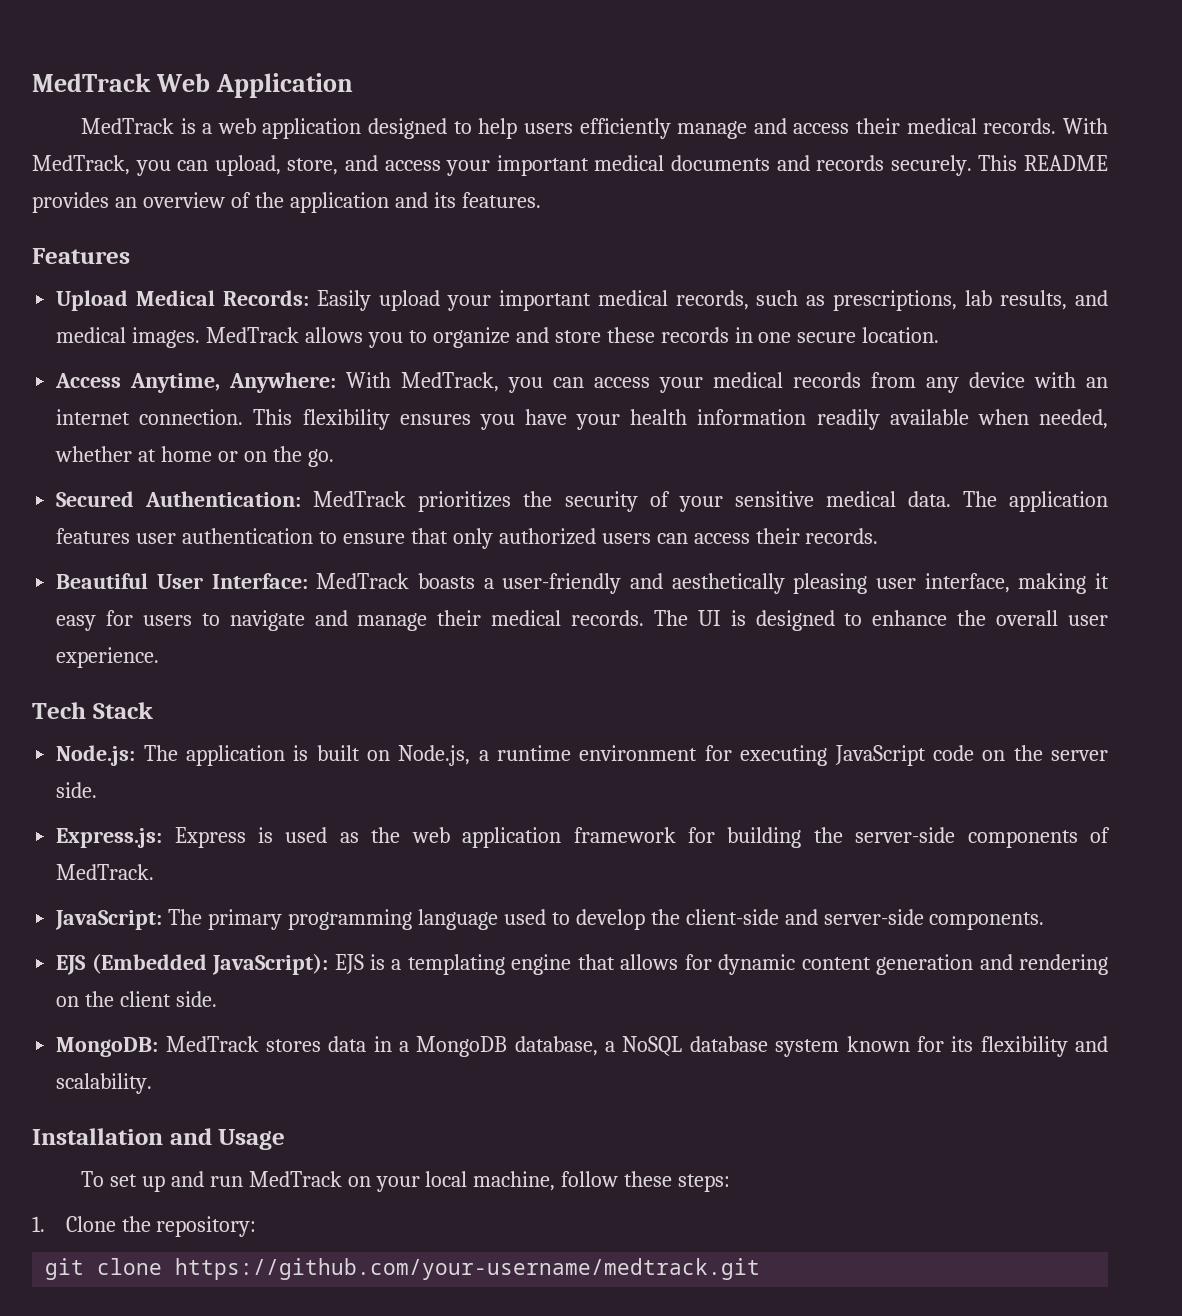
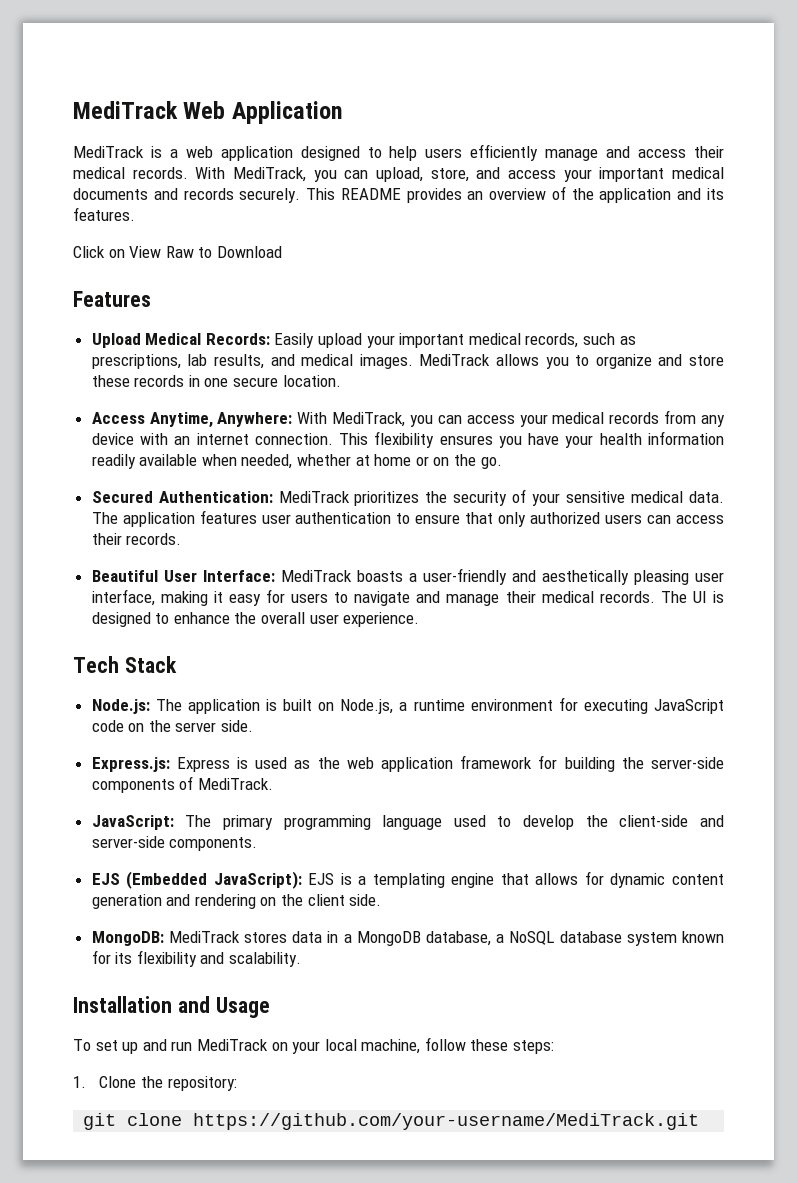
[32,73,151,92] MedTrack -> [73,101,178,119] MediTrack
[80,118,174,134] MedTrack -> [73,146,144,158] MediTrack
[32,155,130,175] MedTrack, -> [232,167,306,182] MediTrack,
(541, 200) none -> [73,246,282,258] // Click on View Raw to Download
[206,327,300,343] MedTrack -> [419,354,491,366] MediTrack
[401,372,500,392] MedTrack, -> [332,412,406,427] MediTrack,
[313,491,407,507] MedTrack -> [278,491,350,503] MediTrack
[316,573,410,589] MedTrack -> [280,570,352,582] MediTrack
[56,864,155,880] MedTrack. -> [197,778,273,790] MediTrack.
[165,1036,259,1052] MedTrack -> [168,931,240,943] MediTrack
[248,1171,342,1187] MedTrack -> [196,1039,268,1051] MediTrack
[175,1258,761,1280] https://github.com/your-username/medtrack.git -> [193,1113,700,1130] https://github.com/your-username/MediTrack.git

